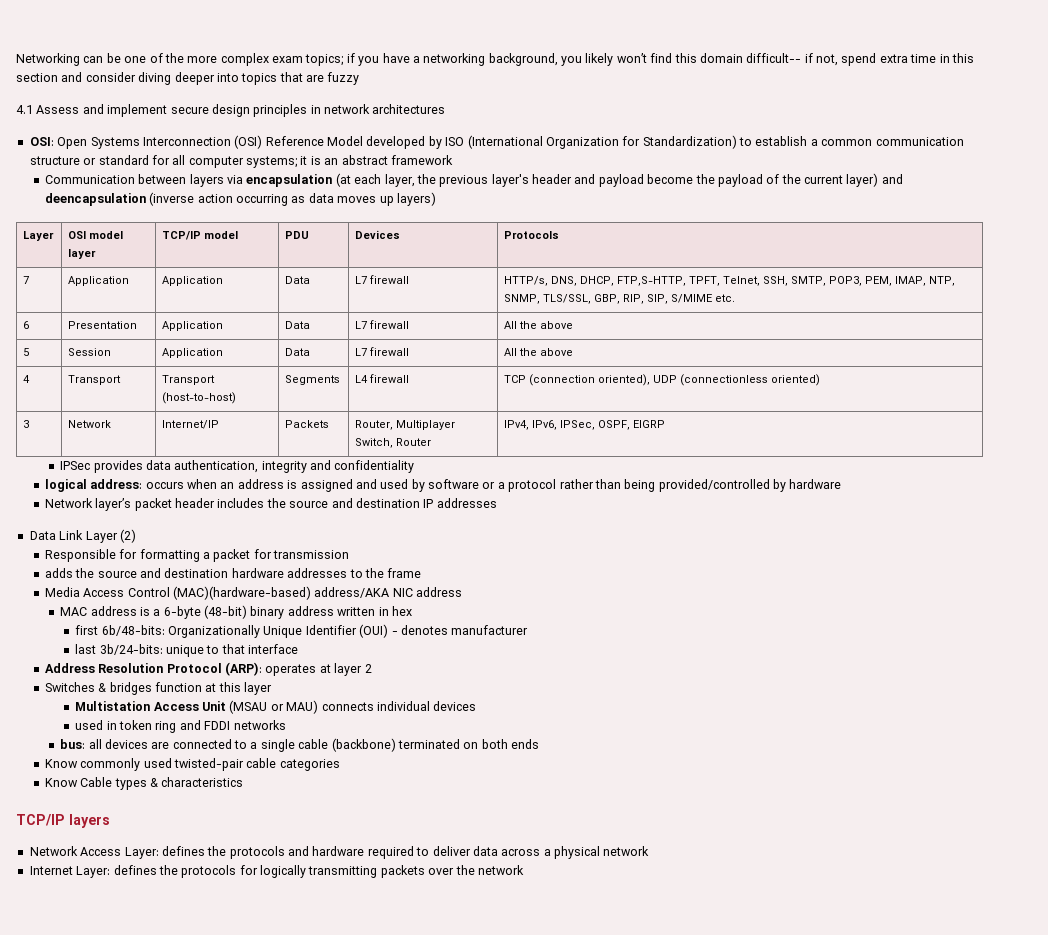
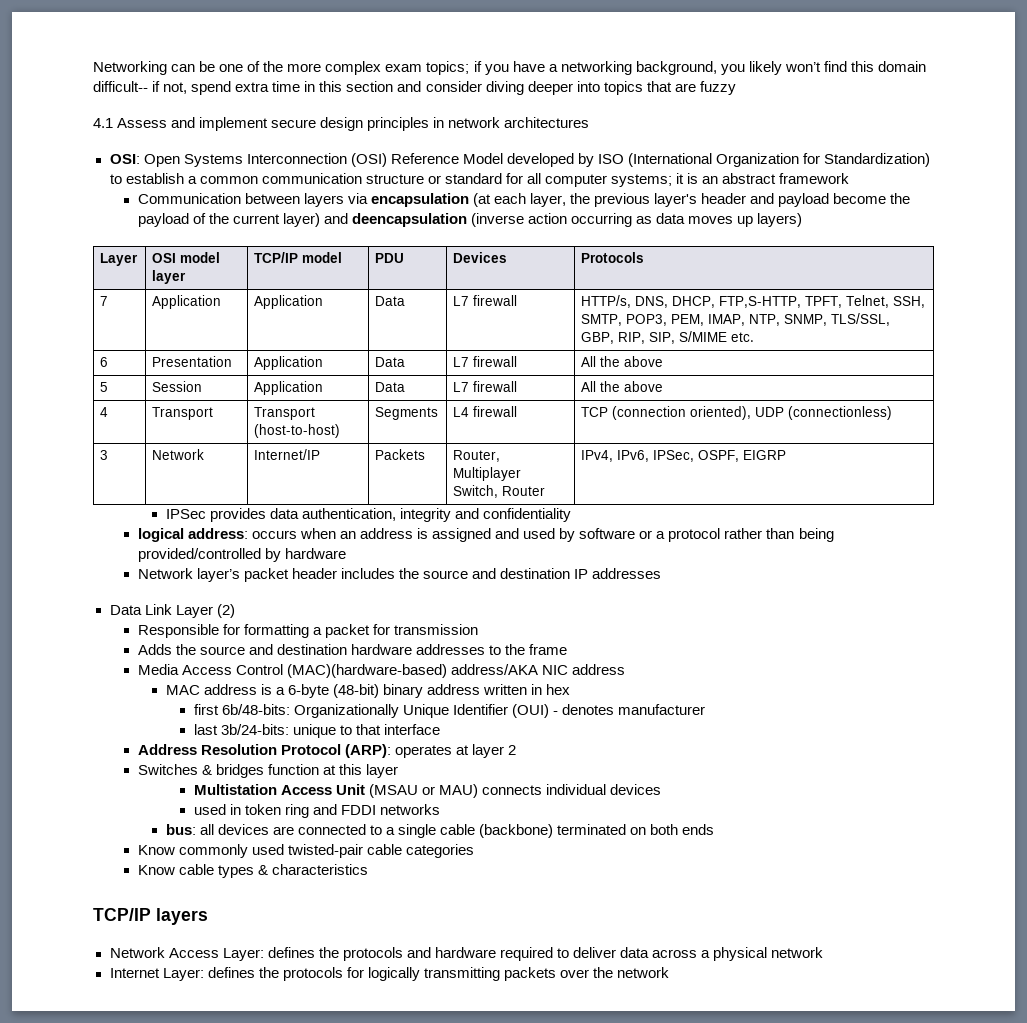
[680,374,821,386] (connectionless oriented) -> [788,406,893,420] (connectionless)
[44,568,73,578] adds -> [137,644,172,655] Adds
[80,777,113,787] Cable -> [178,864,214,875] cable

